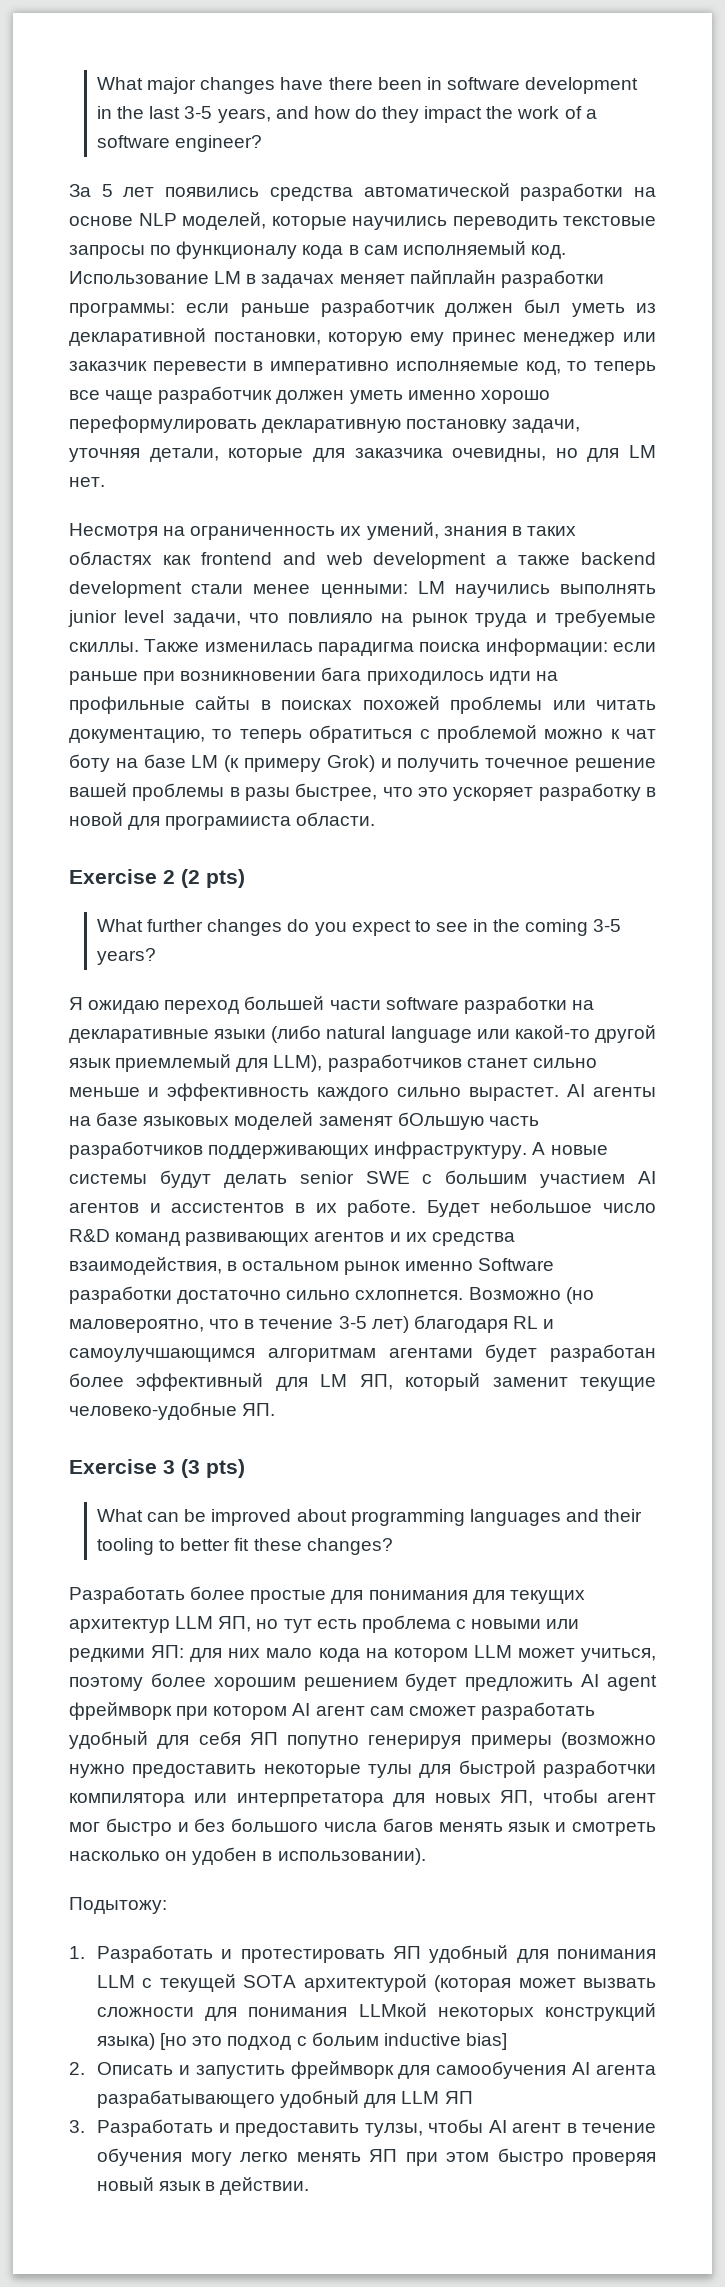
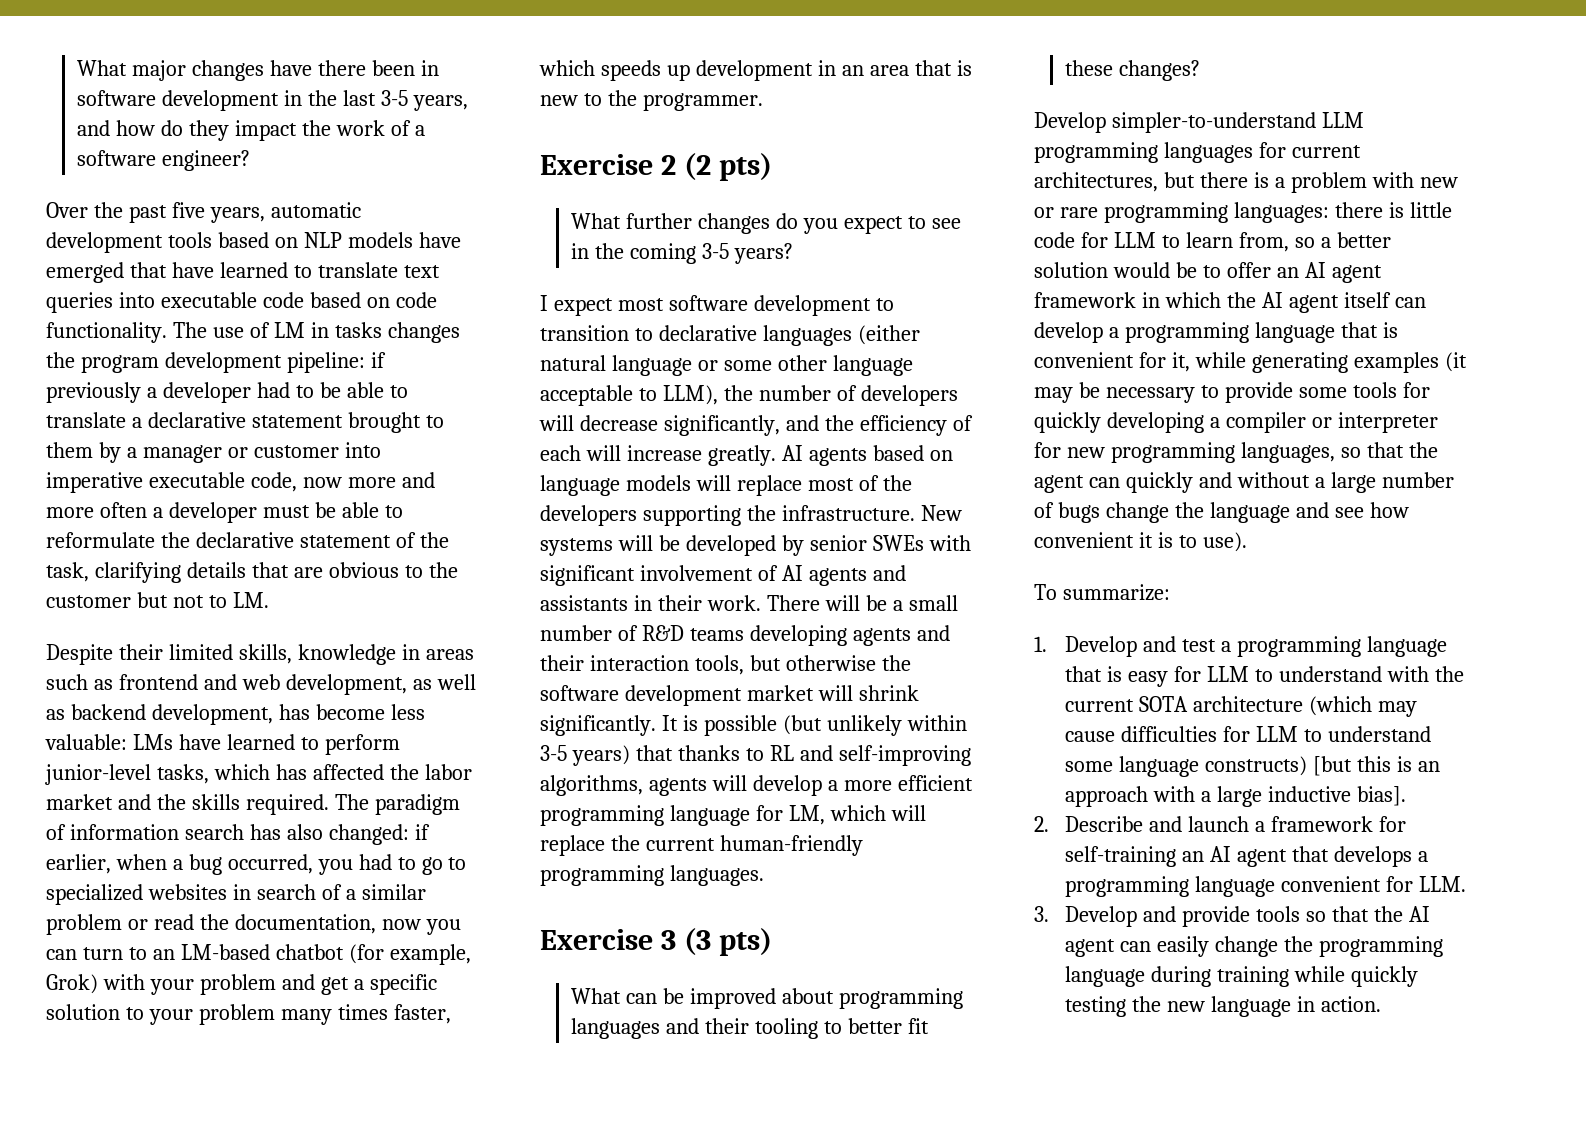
[69,183,656,201] [69,212,656,230] [69,241,566,259] [69,270,604,288] [69,299,656,317] [69,328,657,346] [69,361,656,375] [69,386,550,404] [69,415,581,433] [69,445,656,462] [69,477,105,487] [69,522,576,540] [69,551,656,569] [69,581,657,598] [68,609,657,627] [69,638,656,656] [69,667,558,685] [69,696,657,714] [69,725,656,743] [69,754,657,772] [69,783,656,801] [69,812,376,830] За 5 лет появились средства автоматической разработки на основе NLP моделей, которые научились переводить текстовые запросы по функционалу кода в сам исполняемый код. Использование LM в задачах меняет пайплайн разработки программы: если раньше разработчик должен был уметь из декларативной постановки, которую ему принес менеджер или заказчик перевести в императивно исполняемые код, то теперь все чаще разработчик должен уметь именно хорошо переформулировать декларативную постановку задачи, уточняя детали, которые для заказчика очевидны, но для LM нет. // Несмотря на ограниченность их умений, знания в таких областях как frontend and web development а также backend development стали менее ценными: LM научились выполнять junior level задачи, что повлияло на рынок труда и требуемые скиллы. Также изменилась парадигма поиска информации: если раньше при возникновении бага приходилось идти на профильные сайты в поисках похожей проблемы или читать документацию, то теперь обратиться с проблемой можно к чат боту на базе LM (к примеру Grok) и получить точечное решение вашей проблемы в разы быстрее, что это ускоряет разработку в новой для програмииста области. -> [46,202,361,223] [46,232,461,253] [46,262,440,283] [46,292,437,313] [46,322,460,343] [46,352,386,373] [46,382,408,403] [46,412,444,433] [46,442,381,463] [46,472,435,493] [46,502,403,523] [46,532,449,548] [46,562,458,583] [46,592,269,608] [46,644,474,665] [46,674,476,695] [46,704,425,725] [45,734,400,755] [45,764,472,785] [46,794,460,815] [46,824,430,845] [46,854,467,875] [46,884,426,905] [46,914,461,935] [46,944,471,965] [46,974,437,995] [46,1004,451,1025] [539,60,972,81] [540,90,763,111] Over the past five years, automatic development tools based on NLP models have emerged that have learned to translate text queries into executable code based on code functionality. The use of LM in tasks changes the program development pipeline: if previously a developer had to be able to translate a declarative statement brought to them by a manager or customer into imperative executable code, now more and more often a developer must be able to reformulate the declarative statement of the task, clarifying details that are obvious to the customer but not to LM. // Despite their limited skills, knowledge in areas such as frontend and web development, as well as backend development, has become less valuable: LMs have learned to perform junior-level tasks, which has affected the labor market and the skills required. The paradigm of information search has also changed: if earlier, when a bug occurred, you had to go to specialized websites in search of a similar problem or read the documentation, now you can turn to an LM-based chatbot (for example, Grok) with your problem and get a specific solution to your problem many times faster, which speeds up development in an area that is new to the programmer.
[69,996,594,1014] [69,1025,656,1043] [69,1054,597,1072] [69,1083,656,1101] [69,1112,539,1130] [69,1141,608,1159] [69,1170,656,1188] [69,1199,656,1217] [69,1229,515,1246] [69,1257,554,1275] [69,1286,594,1304] [69,1315,555,1333] [69,1344,656,1362] [69,1373,657,1391] [69,1402,276,1420] Я ожидаю переход большей части software разработки на декларативные языки (либо natural language или какой-то другой язык приемлемый для LLM), разработчиков станет сильно меньше и эффективность каждого сильно вырастет. AI агенты на базе языковых моделей заменят бОльшую часть разработчиков поддерживающих инфраструктуру. А новые системы будут делать senior SWE с большим участием AI агентов и ассистентов в их работе. Будет небольшое число R&D команд развивающих агентов и их средства взаимодействия, в остальном рынок именно Software разработки достаточно сильно схлопнется. Возможно (но маловероятно, что в течение 3-5 лет) благодаря RL и самоулучшающимся алгоритмам агентами будет разработан более эффективный для LM ЯП, который заменит текущие человеко-удобные ЯП. -> [540,295,894,316] [540,325,920,346] [540,355,913,376] [540,385,958,406] [539,415,973,436] [540,445,953,466] [540,475,912,496] [540,505,962,526] [540,535,971,556] [540,565,906,586] [540,595,958,611] [540,625,950,646] [540,655,911,675] [540,685,919,706] [540,715,967,736] [540,745,971,766] [540,775,973,796] [540,805,926,826] [540,835,863,856] [540,865,764,886] I expect most software development to transition to declarative languages (either natural language or some other language acceptable to LLM), the number of developers will decrease significantly, and the efficiency of each will increase greatly. AI agents based on language models will replace most of the developers supporting the infrastructure. New systems will be developed by senior SWEs with significant involvement of AI agents and assistants in their work. There will be a small number of R&D teams developing agents and their interaction tools, but otherwise the software development market will shrink significantly. It is possible (but unlikely within 3-5 years) that thanks to RL and self-improving algorithms, agents will develop a more efficient programming language for LM, which will replace the current human-friendly programming languages.
[69,1586,585,1604] [69,1615,580,1633] [69,1645,657,1662] [69,1673,658,1691] [69,1702,595,1720] [69,1731,656,1749] [69,1760,656,1778] [69,1789,657,1807] [69,1818,657,1836] [69,1847,426,1865] [69,1897,167,1914] [69,1945,657,1963] [97,1974,656,1992] [97,2003,656,2021] [97,2032,507,2050] [69,2061,657,2079] [97,2090,473,2108] [69,2119,656,2137] [97,2148,656,2166] [97,2177,310,2195] Разработать более простые для понимания для текущих архитектур LLM ЯП, но тут есть проблема с новыми или редкими ЯП: для них мало кода на котором LLM может учиться, поэтому более хорошим решением будет предложить AI agent фреймворк при котором AI агент сам сможет разработать удобный для себя ЯП попутно генерируя примеры (возможно нужно предоставить некоторые тулы для быстрой разработчки компилятора или интерпретатора для новых ЯП, чтобы агент мог быстро и без большого числа багов менять язык и смотреть насколько он удобен в использовании). // Подытожу: // 1. Разработать и протестировать ЯП удобный для понимания LLM с текущей SOTA архитектурой (которая может вызвать сложности для понимания LLMкой некоторых конструкций языка) [но это подход с больим inductive bias] // 2. Описать и запустить фреймворк для самообучения AI агента разрабатывающего удобный для LLM ЯП // 3. Разработать и предоставить тулзы, чтобы AI агент в течение обучения могу легко менять ЯП при этом быстро проверяя новый язык в действии. -> [1034,112,1364,133] [1034,142,1361,163] [1034,172,1458,193] [1034,202,1452,223] [1034,232,1391,252] [1034,262,1382,283] [1034,292,1426,313] [1034,322,1398,343] [1034,352,1467,373] [1034,382,1430,403] [1034,412,1438,433] [1034,442,1438,463] [1034,472,1454,493] [1034,502,1409,523] [1034,532,1247,552] [1034,584,1170,601] [1034,636,1448,657] [1065,666,1464,687] [1065,696,1418,717] [1065,726,1432,742] [1065,756,1441,777] [1065,786,1407,807] [1034,816,1407,832] [1065,846,1429,867] [1065,876,1467,897] [1034,906,1431,927] [1065,936,1444,957] [1065,966,1419,987] [1065,996,1382,1017] Develop simpler-to-understand LLM programming languages for current architectures, but there is a problem with new or rare programming languages: there is little code for LLM to learn from, so a better solution would be to offer an AI agent framework in which the AI agent itself can develop a programming language that is convenient for it, while generating examples (it may be necessary to provide some tools for quickly developing a compiler or interpreter for new programming languages, so that the agent can quickly and without a large number of bugs change the language and see how convenient it is to use). // To summarize: // 1. Develop and test a programming language that is easy for LLM to understand with the current SOTA architecture (which may cause difficulties for LLM to understand some language constructs) [but this is an approach with a large inductive bias]. // 2. Describe and launch a framework for self-training an AI agent that develops a programming language convenient for LLM. // 3. Develop and provide tools so that the AI agent can easily change the programming language during training while quickly testing the new language in action.

